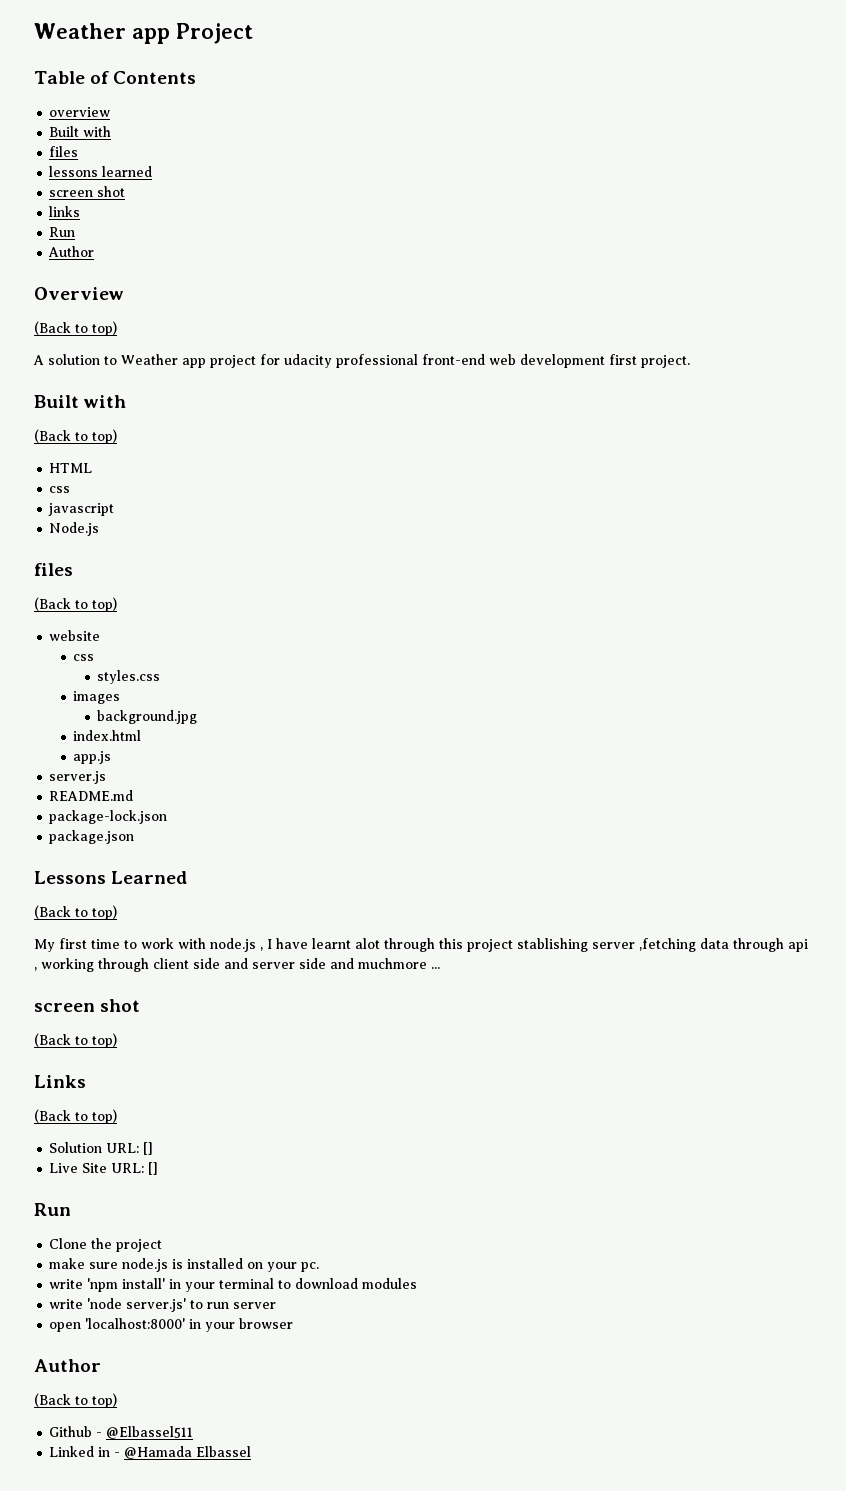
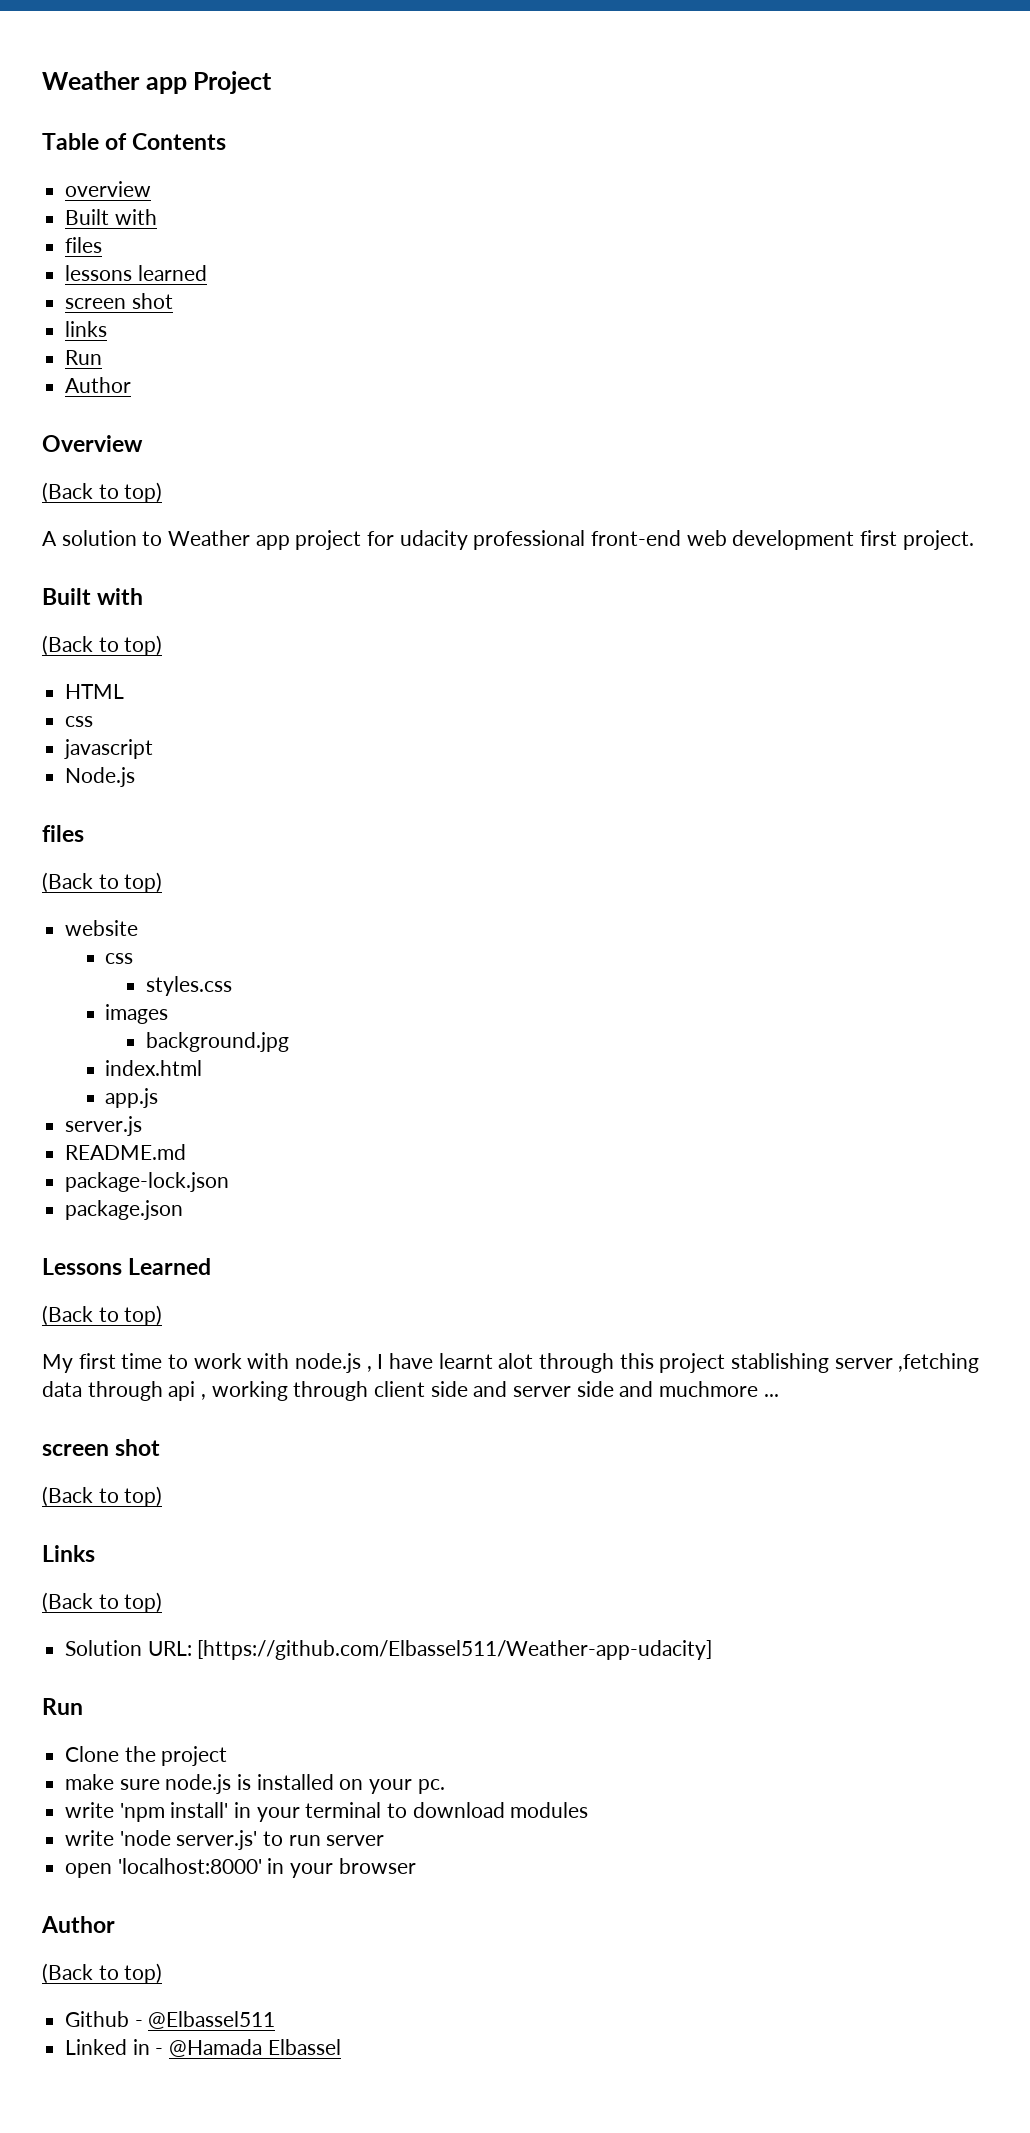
[143,1142,154,1155] [49,1162,159,1175] [] // Live Site URL: [] -> [197,1640,713,1660] [https://github.com/Elbassel511/Weather-app-udacity]

